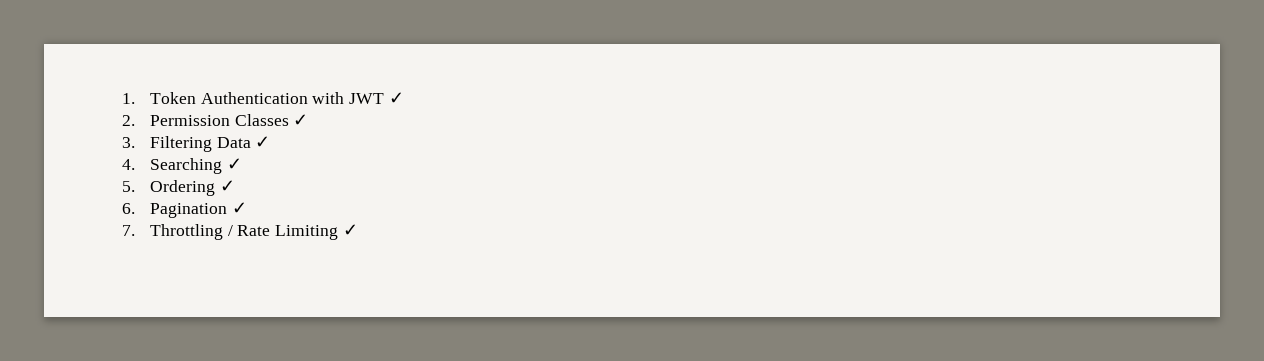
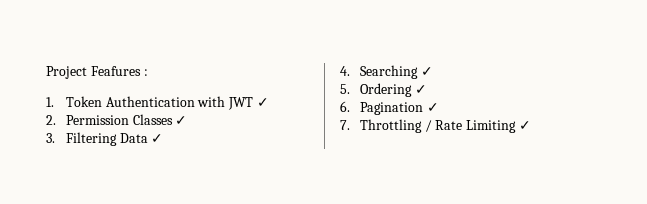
(122, 98) none -> [46,66,148,79] Project Feafures : //

